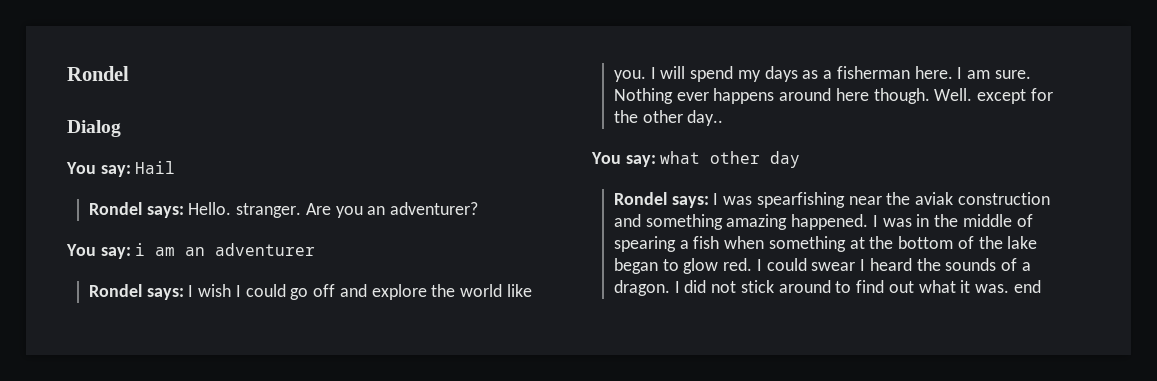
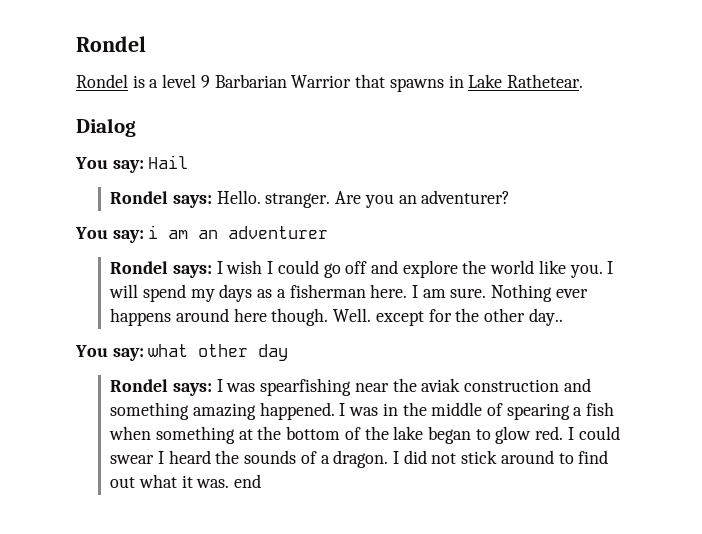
[67,66,129,81] Rondel -> [76,36,146,52] [76,74,583,92] Rondel // Rondel is a level 9 Barbarian Warrior that spawns in Lake Rathetear.

